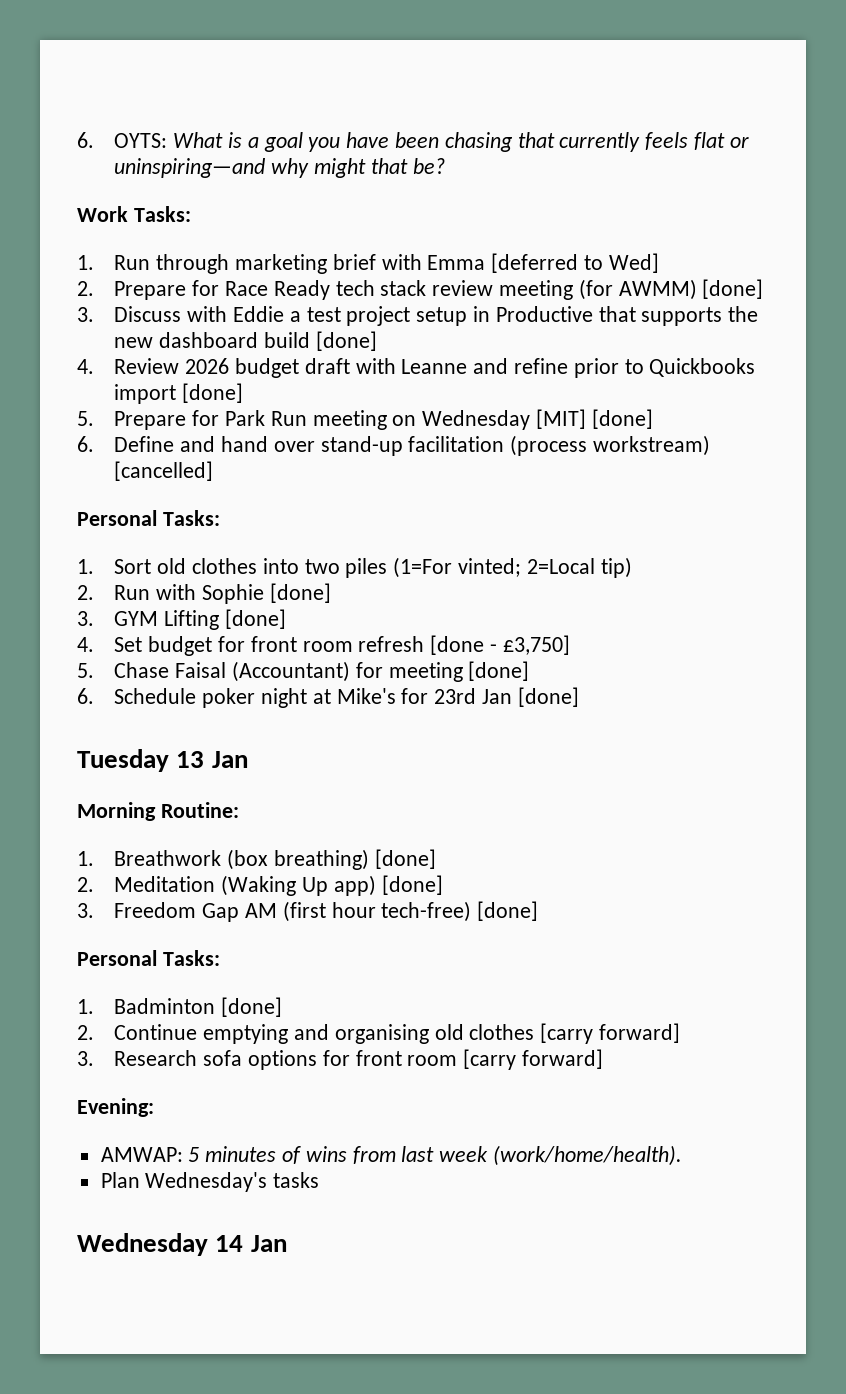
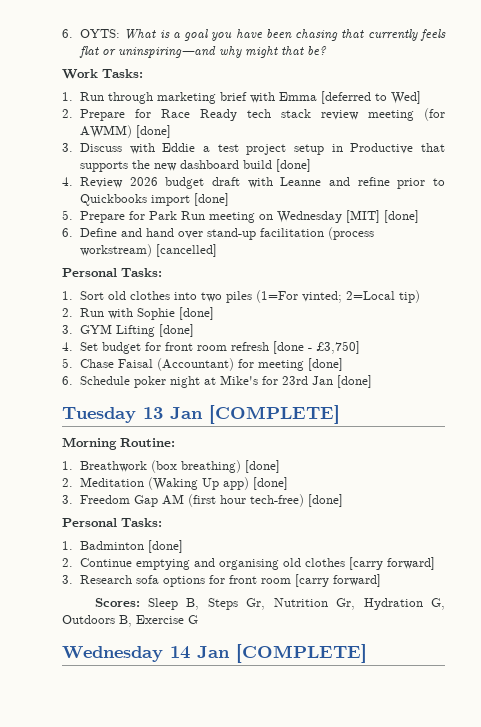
(248, 759) none -> [209,405,340,424] [COMPLETE]
[77,1098,154,1117] [100,1145,683,1166] [100,1172,320,1192] Evening: // AMWAP: 5 minutes of wins from last week (work/home/health). // Plan Wednesday's tasks -> [94,598,445,610] [62,615,198,627] Scores: Sleep B, Steps Gr, Nutrition Gr, Hydration G, Outdoors B, Exercise G
(287, 1243) none -> [236,644,367,663] [COMPLETE]

